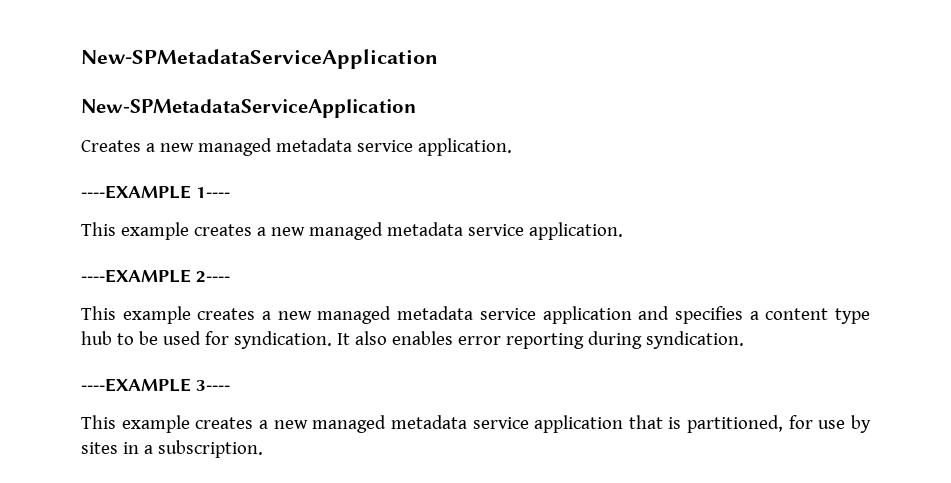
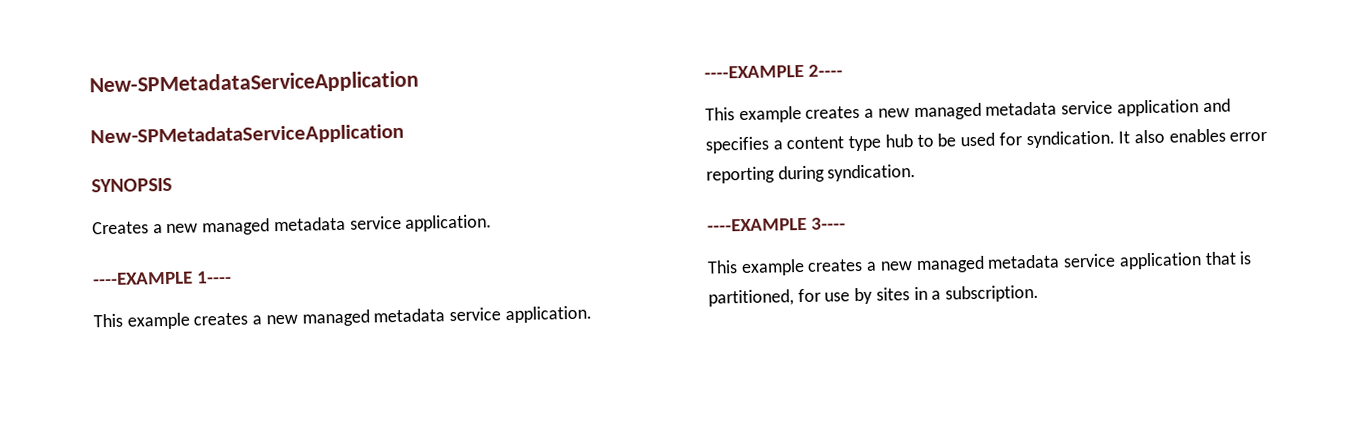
(416, 108) none -> [91,177,172,193] // SYNOPSIS

